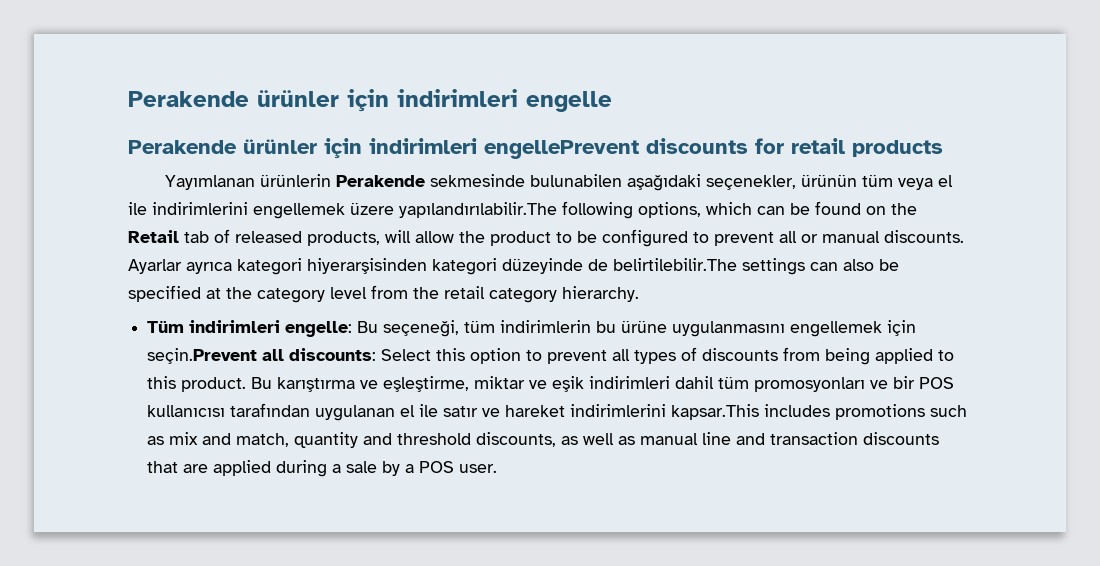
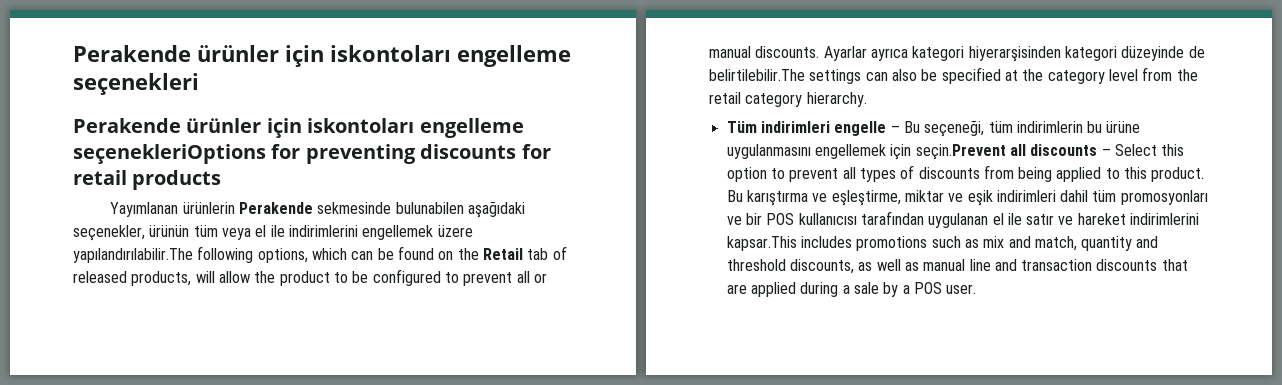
[128,89,612,112] [128,138,639,159] Perakende ürünler için indirimleri engelle // Perakende ürünler için indirimleri engellePrevent -> [73,45,571,67] [73,73,199,95] [73,118,524,138] [73,144,416,164] Perakende ürünler için iskontoları engelleme seçenekleri // Perakende ürünler için iskontoları engelleme seçenekleriOptions for preventing
[285,321,353,337] engelle: -> [834,121,900,136] engelle –
[289,348,377,361] discounts: -> [1030,144,1111,156] discounts –

